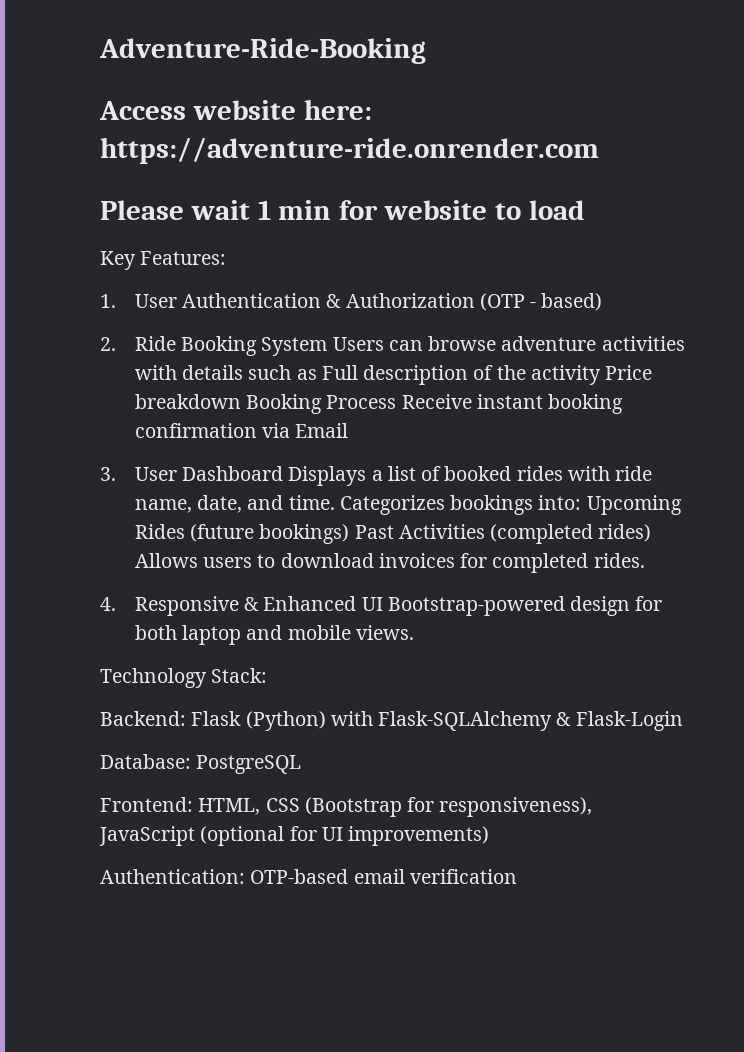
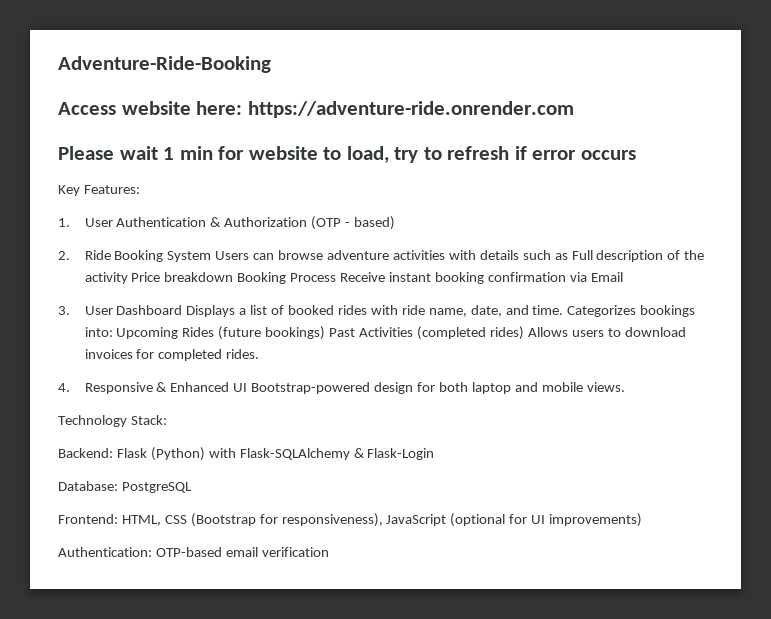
[528,200,585,220] load -> [346,146,636,163] load, try to refresh if error occurs

